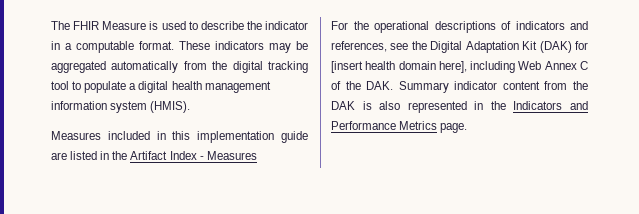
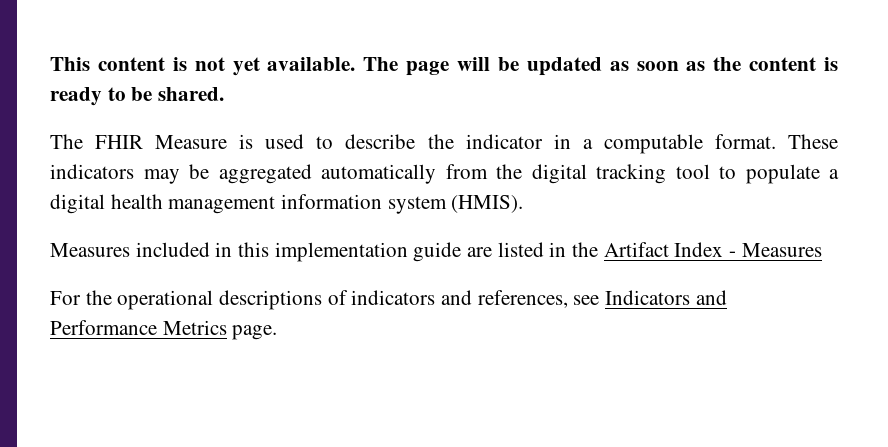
(51, 25) none -> [50,57,838,76] [50,87,225,106] This content is not yet available. The page will be updated as soon as the content is ready to be shared. //
[411,41,588,53] [331,61,588,73] [331,81,588,93] [331,101,506,113] the Digital Adaptation Kit (DAK) for [insert health domain here], including Web Annex C of the DAK. Summary indicator content from the DAK is also represented in the -> (600, 300) none

